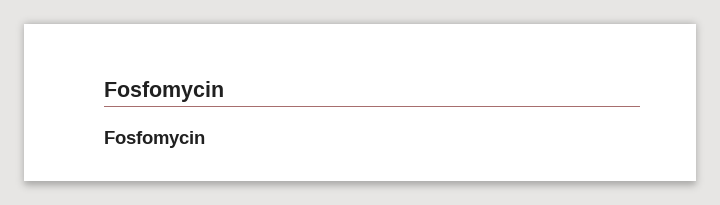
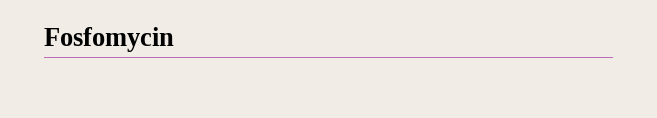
[104,81,224,102] [104,131,205,148] Fosfomycin // Fosfomycin -> [44,27,174,52] Fosfomycin

